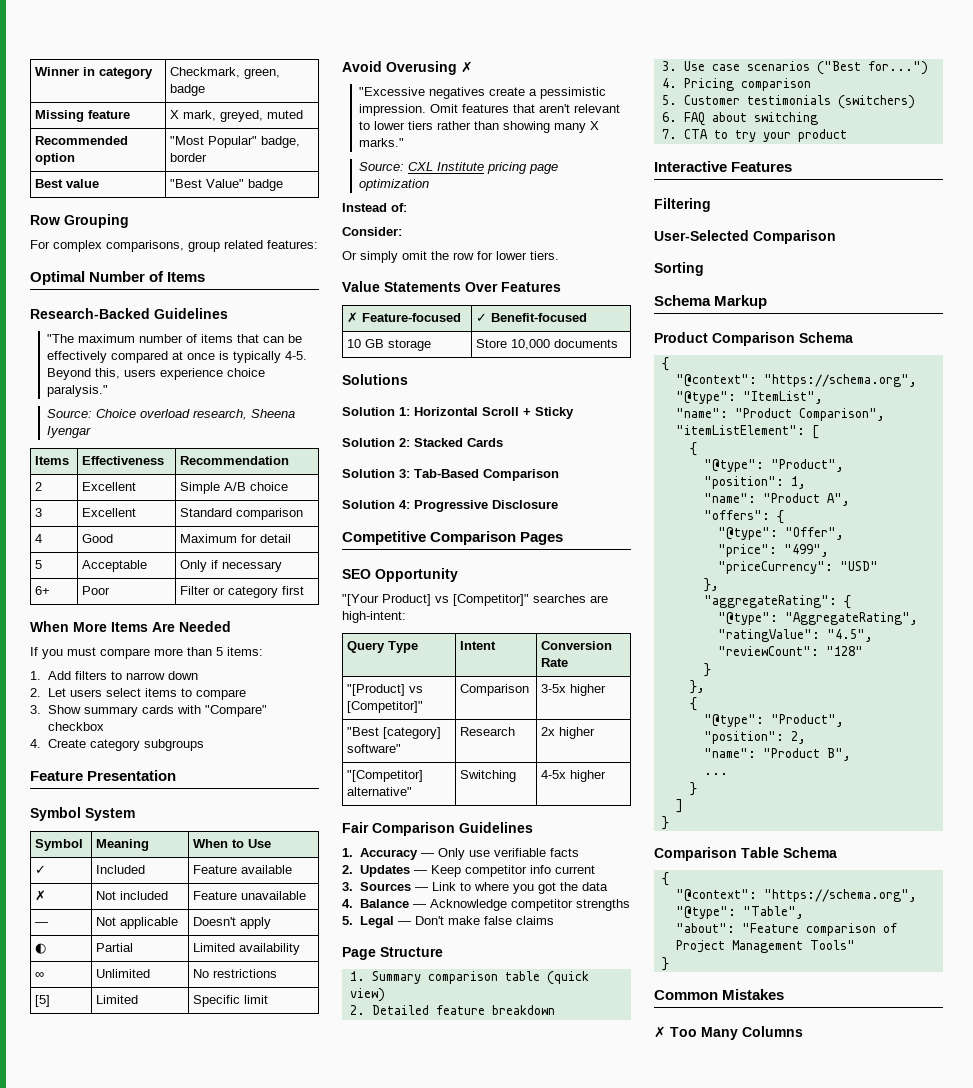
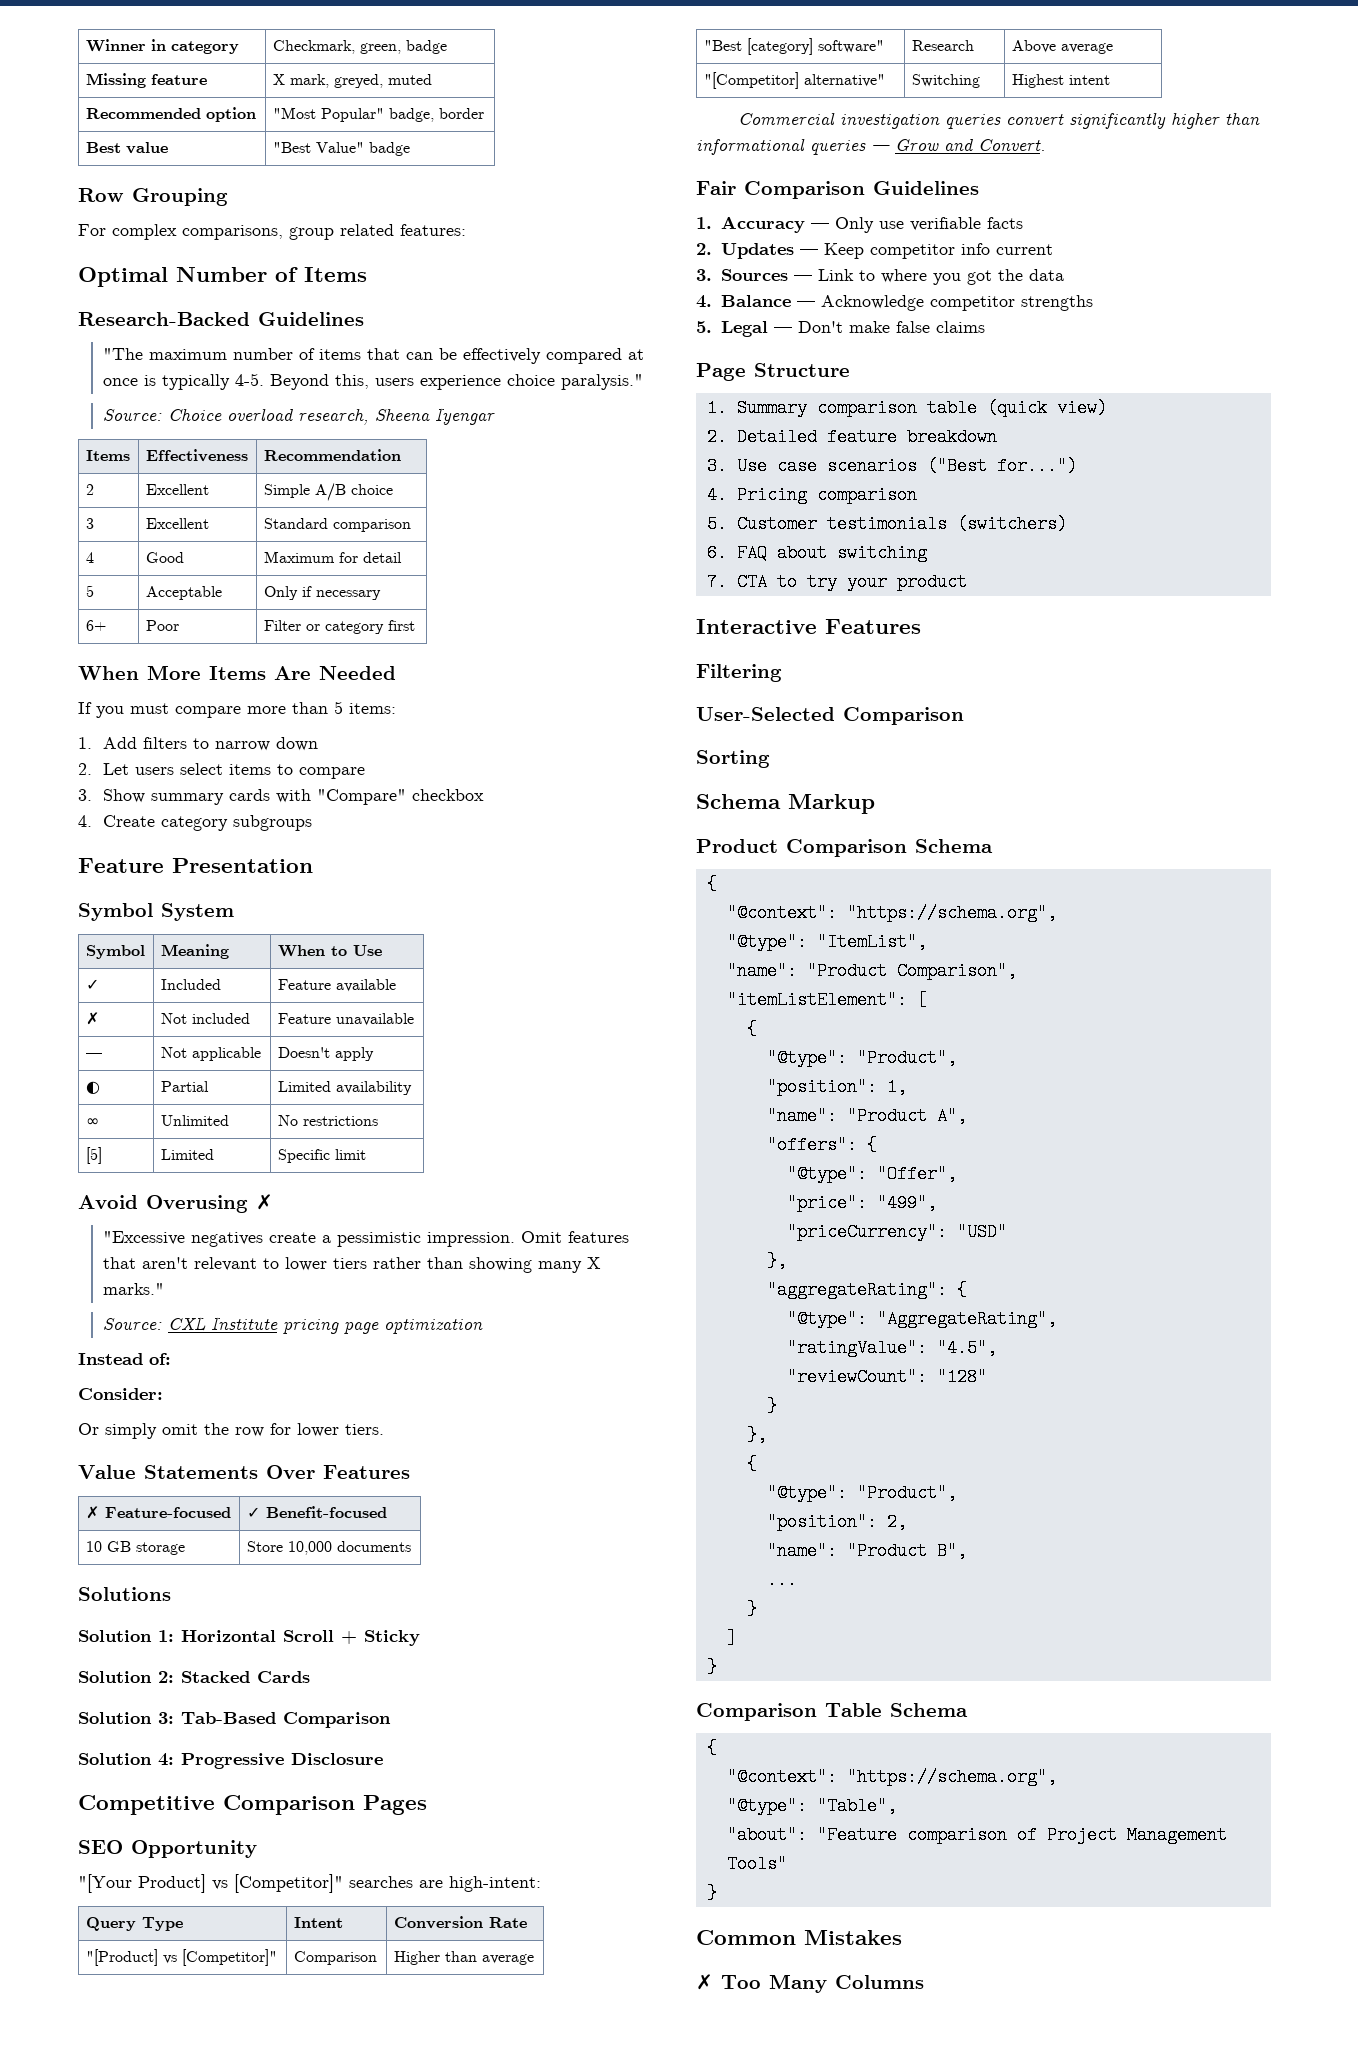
[541,684,607,696] 3-5x higher -> [393,1951,534,1965] Higher than average
[541,727,596,739] 2x higher -> [1011,40,1113,54] Above average
[541,770,607,782] 4-5x higher -> [1011,74,1110,88] [738,112,1261,129] [696,138,1046,155] Highest intent // Commercial investigation queries convert significantly higher than informational queries — Grow and Convert.

